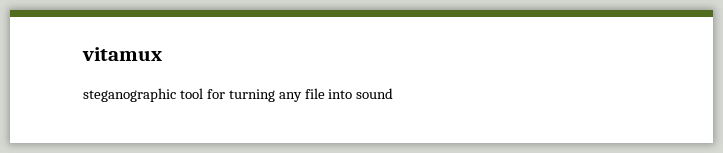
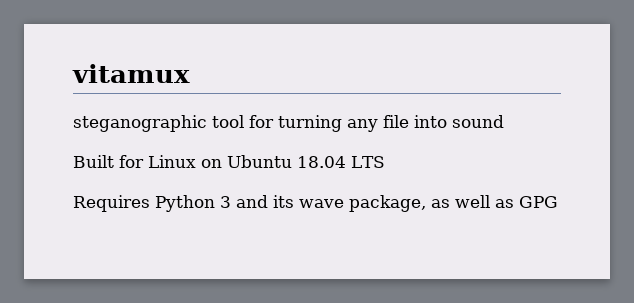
(394, 93) none -> [73,155,385,168] [73,195,558,212] // Built for Linux on Ubuntu 18.04 LTS // Requires Python 3 and its wave package, as well as GPG

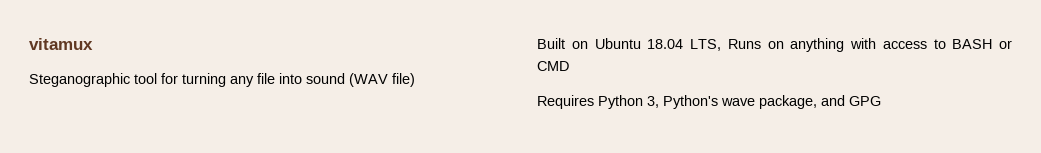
[73,115,207,132] steganographic -> [29,73,130,87] Steganographic
(504, 121) none -> [349,73,415,87] (WAV file)
[119,155,196,168] for Linux -> (565, 43) none
[351,156,385,168] [73,195,514,212] LTS // Requires Python 3 and its wave package, as well as -> [690,38,1012,52] [537,61,569,71] [537,95,845,109] LTS, Runs on anything with access to BASH or CMD // Requires Python 3, Python's wave package, and

